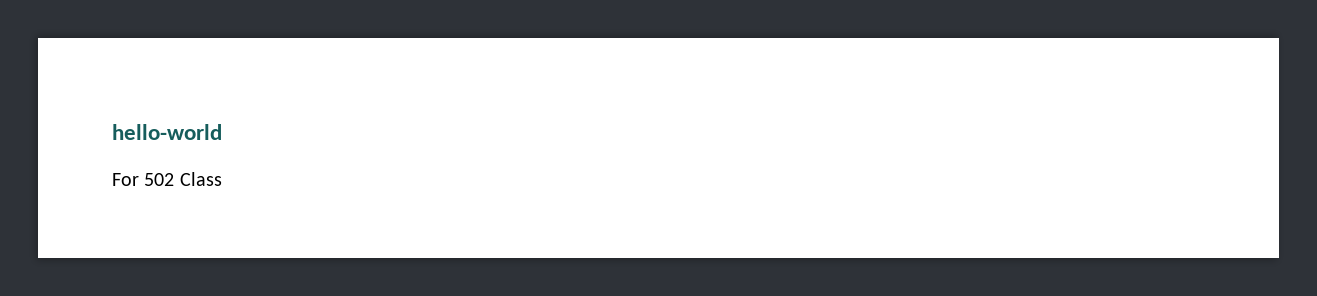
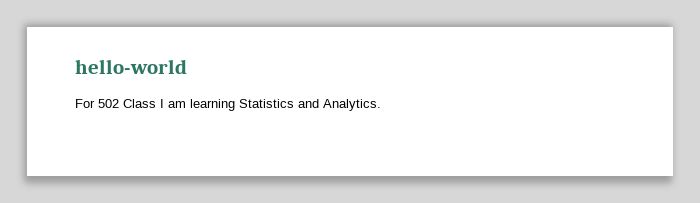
(222, 179) none -> [160,99,381,111] I am learning Statistics and Analytics.

